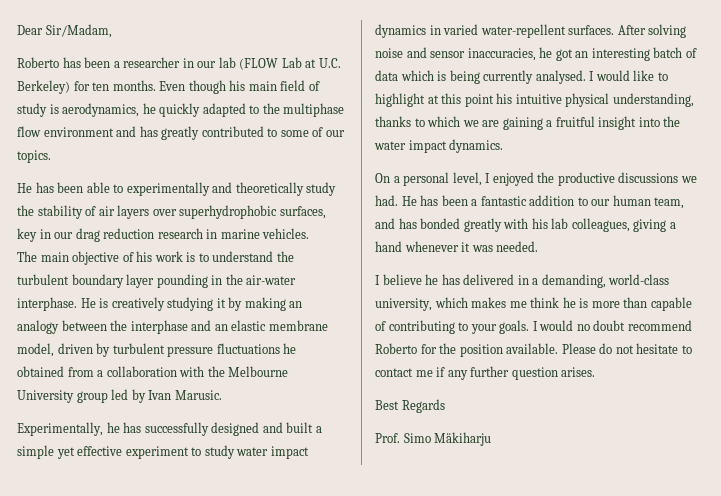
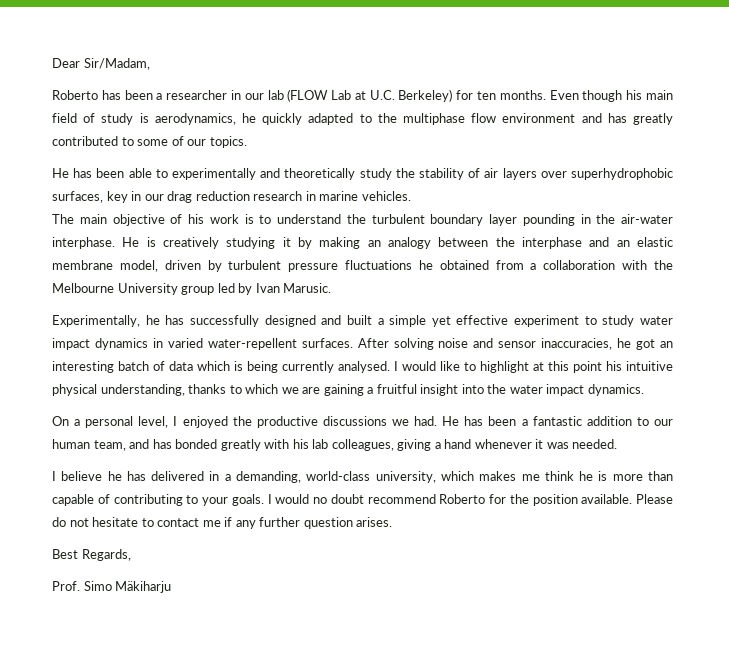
[401,399,445,413] Regards -> [81,549,131,561] Regards,

